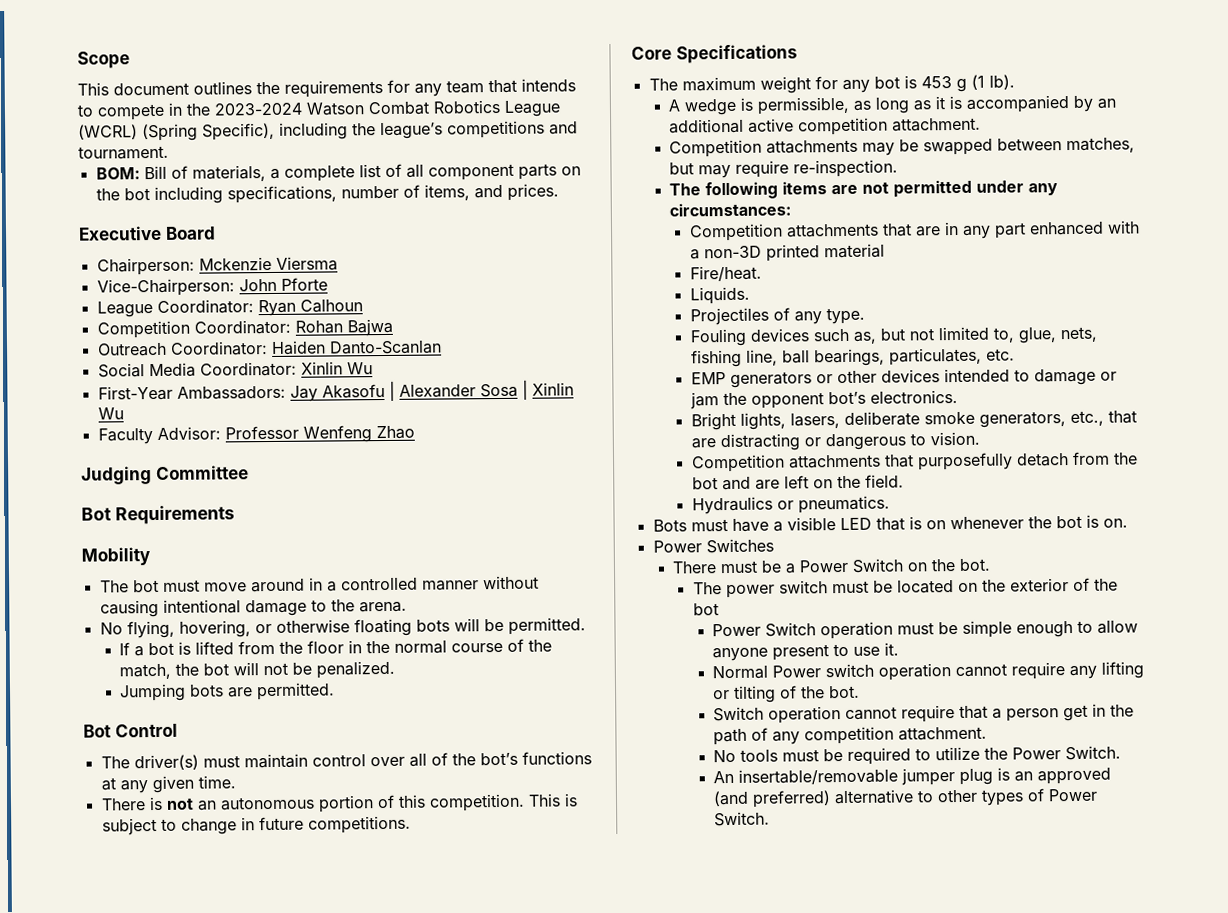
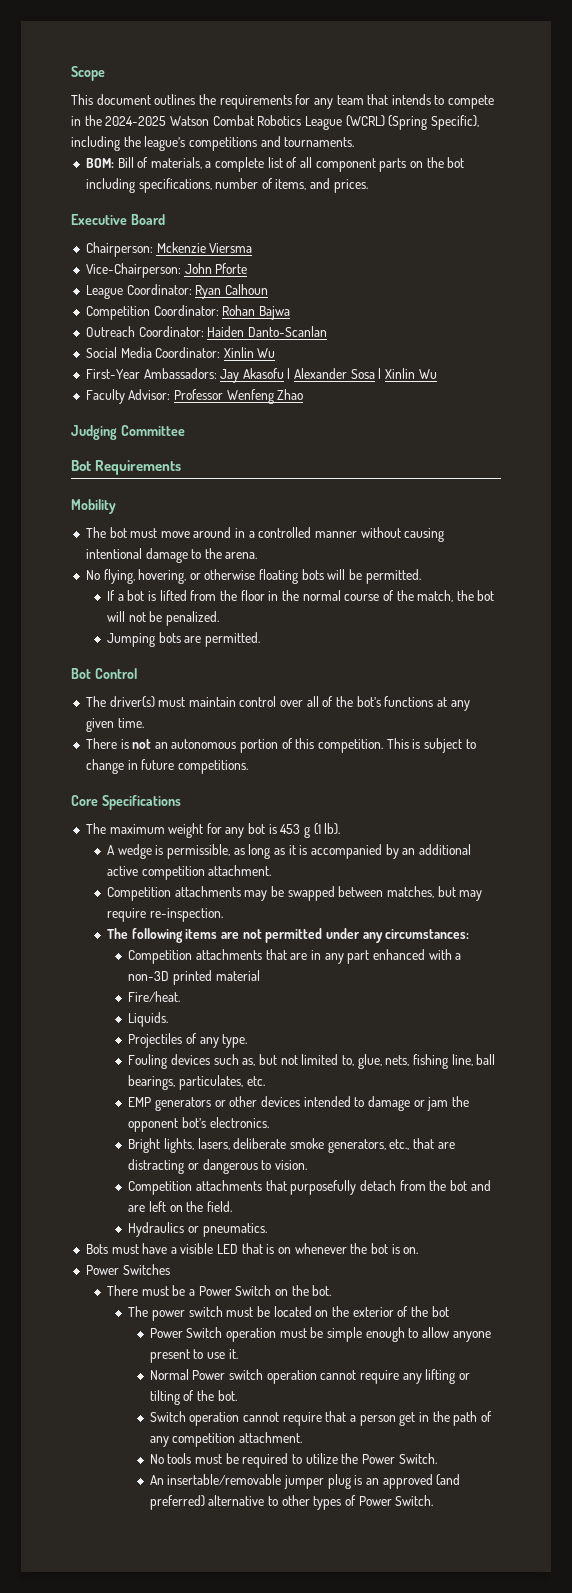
[214,102,303,116] 2023-2024 -> [105,116,167,126] 2024-2025
[78,145,169,160] tournament. -> [284,137,355,147] tournaments.

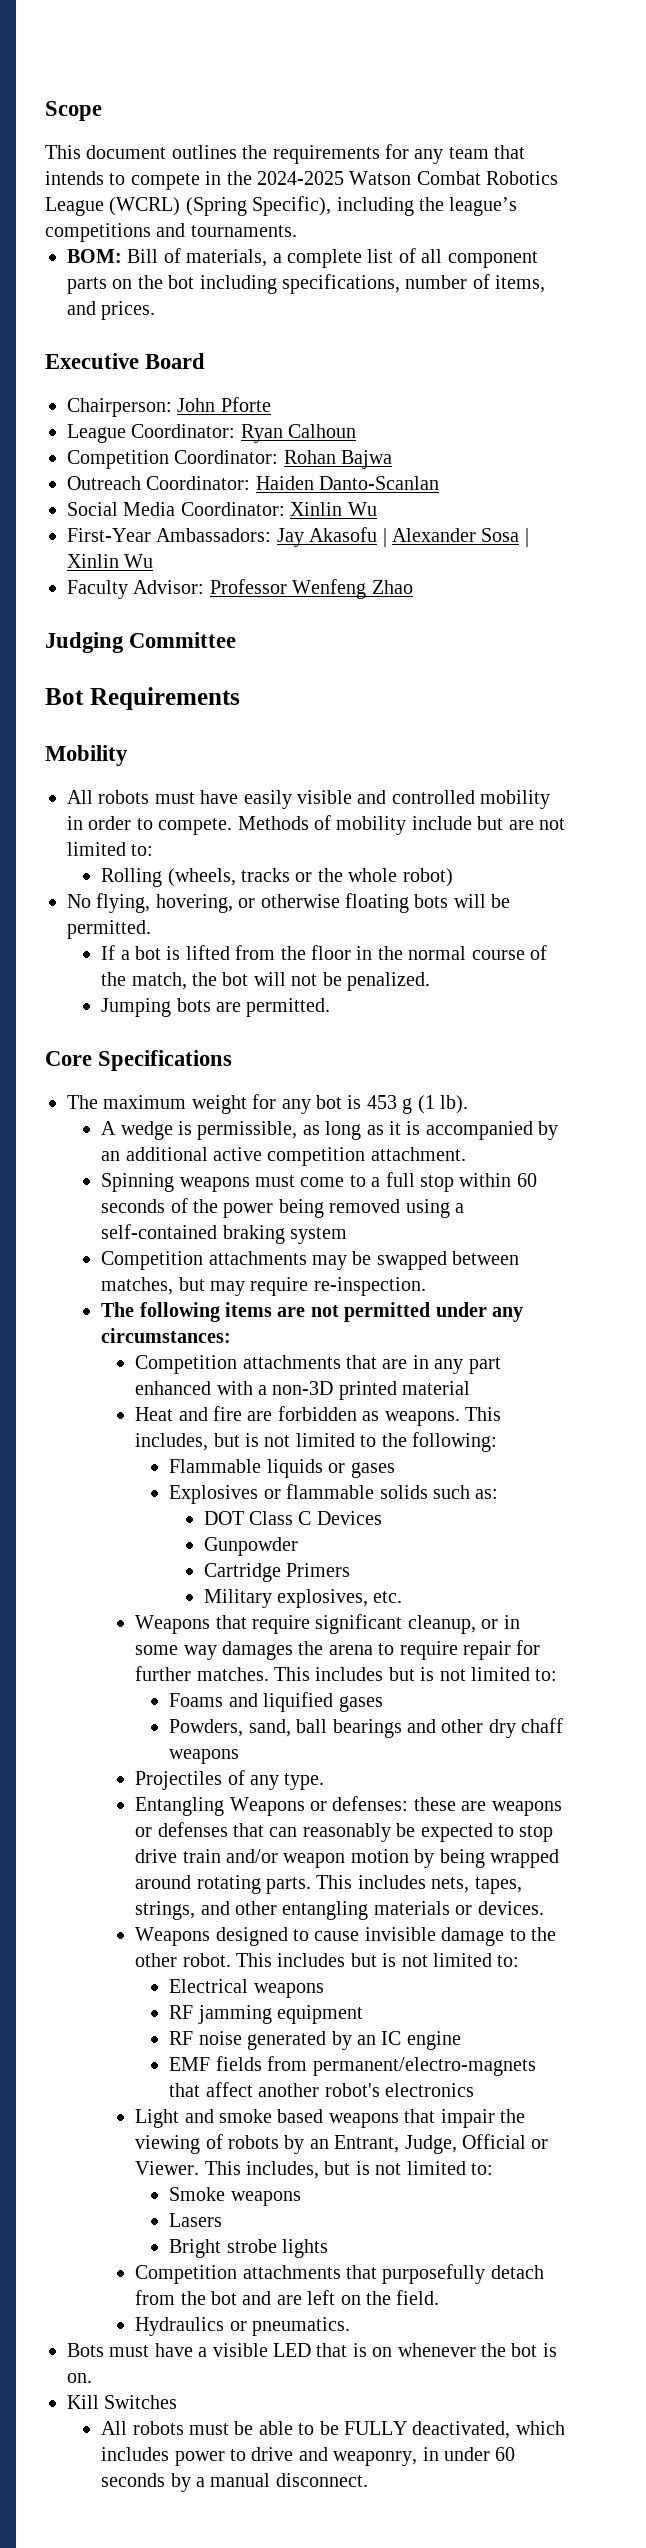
[156,242,253,253] [85,263,181,278] Mckenzie Viersma // Vice-Chairperson: -> (172, 407) none
[85,527,445,542] [85,548,258,563] The bot must move around in a controlled manner without causing intentional damage to the arena. -> [67,790,551,809] [67,815,565,835] [67,842,154,856] [101,868,453,887] All robots must have easily visible and controlled mobility in order to compete. Methods of mobility include but are not limited to: // Rolling (wheels, tracks or the whole robot)
[71,668,137,679] [85,696,470,711] [85,718,144,732] [85,738,476,753] [85,759,248,774] // Bot Control // The driver(s) must maintain control over all of the bot’s functions at any given time. // There is not an autonomous portion of this competition. This is subject to change in future competitions. -> (331, 1007) none
(272, 870) none -> [101,1172,537,1192] [101,1198,464,1218] [101,1224,347,1244] // Spinning weapons must come to a full stop within 60 seconds of the power being removed using a self-contained braking system
[128,991,181,1002] [128,1012,169,1027] [128,1033,248,1048] [128,1054,496,1069] [128,1075,265,1090] [128,1096,469,1111] [128,1117,269,1132] [128,1138,455,1153] [128,1159,308,1174] Fire/heat. // Liquids. // Projectiles of any type. // Fouling devices such as, but not limited to, glue, nets, fishing line, ball bearings, particulates, etc. // EMP generators or other devices intended to damage or jam the opponent bot’s electronics. // Bright lights, lasers, deliberate smoke generators, etc., that are distracting or dangerous to vision. -> [135,1406,502,1426] [135,1432,498,1452] [169,1459,395,1478] [169,1484,499,1504] [203,1511,382,1525] [203,1537,298,1556] [203,1563,350,1582] [203,1589,403,1608] [135,1614,520,1634] [135,1640,541,1660] [135,1666,558,1681] [169,1692,383,1712] [169,1718,564,1738] [169,1749,240,1764] [135,1770,325,1790] [135,1796,562,1816] [135,1822,554,1842] [135,1849,560,1868] [135,1875,522,1894] [135,1901,544,1920] [135,1927,557,1946] [135,1953,520,1967] [169,1979,324,1998] [169,2005,364,2024] [169,2031,461,2050] [169,2056,536,2076] [169,2082,475,2097] [135,2109,526,2128] [135,2134,549,2154] [135,2161,494,2179] [169,2187,301,2206] [169,2213,223,2227] [169,2239,329,2258] Heat and fire are forbidden as weapons. This includes, but is not limited to the following: // Flammable liquids or gases // Explosives or flammable solids such as: // DOT Class C Devices // Gunpowder // Cartridge Primers // Military explosives, etc. // Weapons that require significant cleanup, or in some way damages the arena to require repair for further matches. This includes but is not limited to: // Foams and liquified gases // Powders, sand, ball bearings and other dry chaff weapons // Projectiles of any type. // Entangling Weapons or defenses: these are weapons or defenses that can reasonably be expected to stop drive train and/or weapon motion by being wrapped around rotating parts. This includes nets, tapes, strings, and other entangling materials or devices. // Weapons designed to cause invisible damage to the other robot. This includes but is not limited to: // Electrical weapons // RF jamming equipment // RF noise generated by an IC engine // EMF fields from permanent/electro-magnets that affect another robot's electronics // Light and smoke based weapons that impair the viewing of robots by an Entrant, Judge, Official or Viewer. This includes, but is not limited to: // Smoke weapons // Lasers // Bright strobe lights
[85,1265,119,1275] Power -> [67,2395,99,2409] Kill
[107,1285,332,1296] [128,1306,449,1321] [149,1327,491,1342] [149,1349,238,1363] [149,1369,470,1384] [149,1390,237,1405] [149,1411,492,1426] [149,1432,302,1447] [149,1453,437,1468] [149,1474,461,1489] [149,1495,434,1510] There must be a Power Switch on the bot. // The power switch must be located on the exterior of the bot // Power Switch operation must be simple enough to allow anyone present to use it. // Normal Power switch operation cannot require any lifting or tilting of the bot. // Switch operation cannot require that a person get in the path of any competition attachment. // No tools must be required to utilize the Power Switch. // An insertable/removable jumper plug is an approved (and preferred) alternative to other types of Power Switch. -> [101,2421,565,2439] [101,2447,516,2466] [101,2473,368,2492] All robots must be able to be FULLY deactivated, which includes power to drive and weaponry, in under 60 seconds by a manual disconnect.

